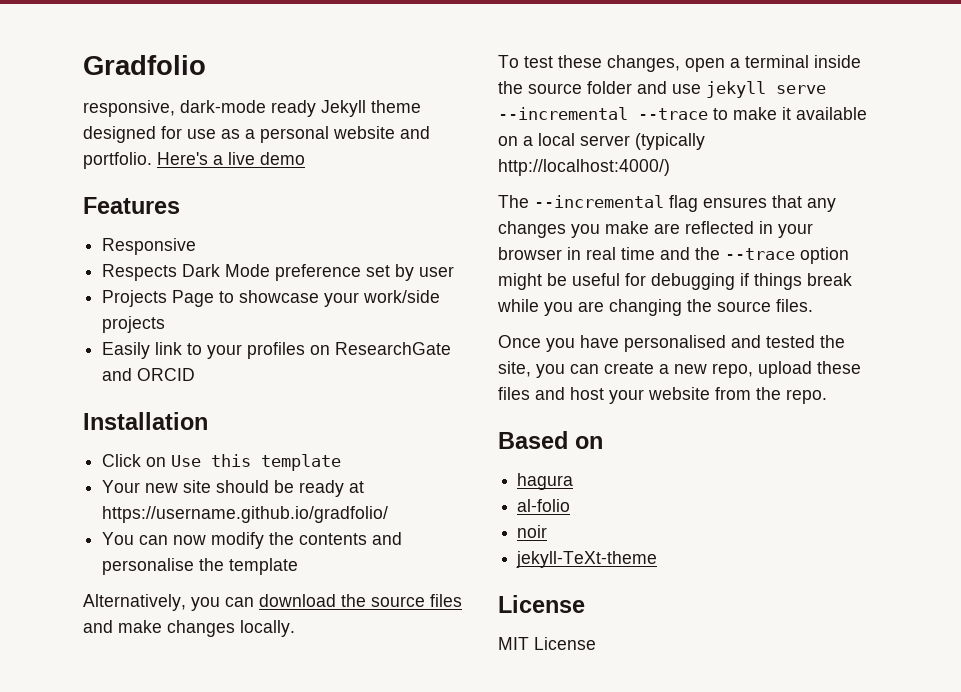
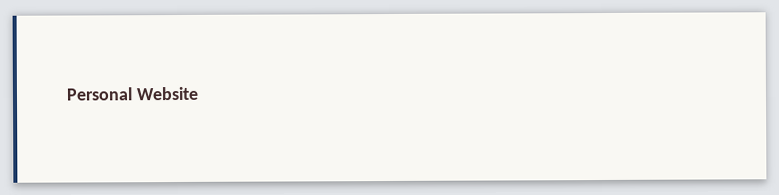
[83,55,206,75] [83,100,421,117] [83,126,430,143] [83,152,305,169] [83,197,180,214] [102,238,197,255] [102,264,455,281] [102,290,441,307] [102,316,166,333] [102,342,452,359] [102,368,196,381] [83,412,208,430] [102,454,342,471] [102,480,365,497] [102,506,389,523] [102,532,403,549] [102,558,299,575] [83,594,462,611] [83,620,295,637] [498,55,861,72] [498,81,826,98] [498,107,867,120] [498,133,705,150] [498,159,670,176] [498,195,836,212] [498,221,813,238] [498,247,849,264] [498,273,852,290] [497,299,813,316] [498,335,845,352] [498,361,861,378] [498,387,827,404] [498,431,603,449] [517,473,574,490] [517,499,571,512] [517,525,548,538] [516,551,658,568] [498,595,585,613] [498,637,596,650] Gradfolio // responsive, dark-mode ready Jekyll theme designed for use as a personal website and portfolio. Here's a live demo // Features // Responsive // Respects Dark Mode preference set by user // Projects Page to showcase your work/side projects // Easily link to your profiles on ResearchGate and ORCID // Installation // Click on Use this template // Your new site should be ready at https://username.github.io/gradfolio/ // You can now modify the contents and personalise the template // Alternatively, you can download the source files and make changes locally. // To test these changes, open a terminal inside the source folder and use jekyll serve --incremental --trace to make it available on a local server (typically http://localhost:4000/) // The --incremental flag ensures that any changes you make are reflected in your browser in real time and the --trace option might be useful for debugging if things break while you are changing the source files. // Once you have personalised and tested the site, you can create a new repo, upload these files and host your website from the repo. // Based on // hagura // al-folio // noir // jekyll-TeXt-theme // License // MIT License -> [66,86,199,101] Personal Website

